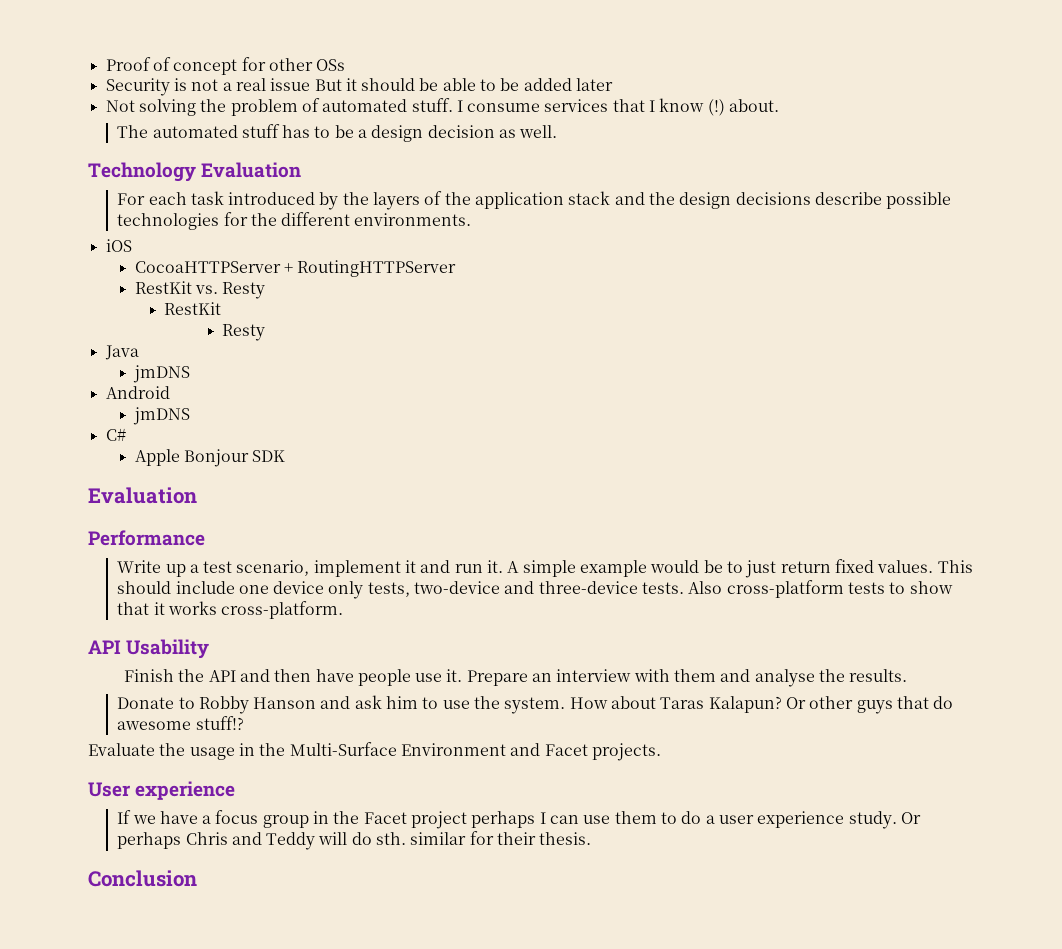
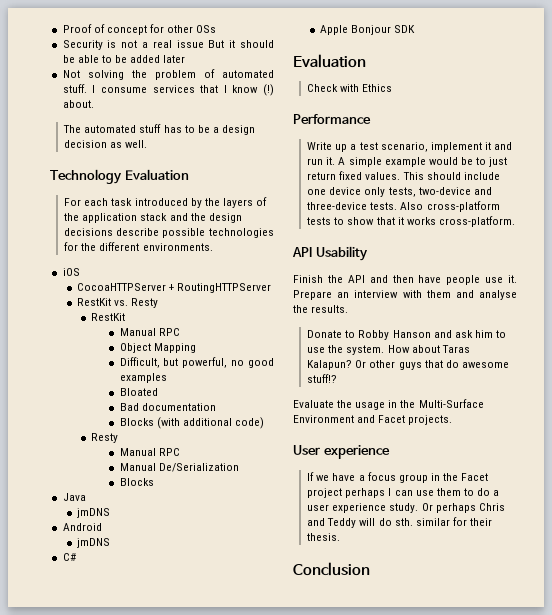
[222,324,266,341] Resty -> [119,328,180,336] [119,343,196,353] [119,357,274,368] [119,373,167,383] [119,388,158,396] [119,403,216,411] [119,417,264,429] [91,433,119,443] [119,448,180,456] [119,463,239,472] [119,478,154,486] Manual RPC // Object Mapping // Difficult, but powerful, no good examples // Bloated // Bad documentation // Blocks (with additional code) // Resty // Manual RPC // Manual De/Serialization // Blocks
(197, 495) none -> [307,84,393,92] // Check with Ethics

